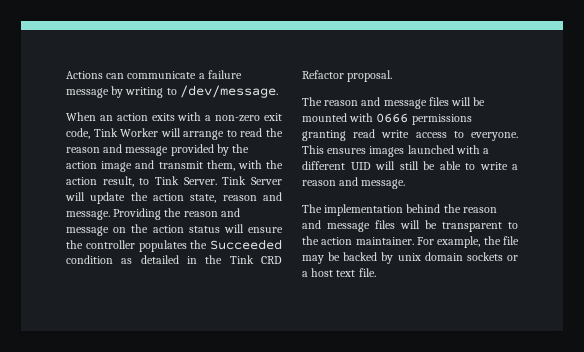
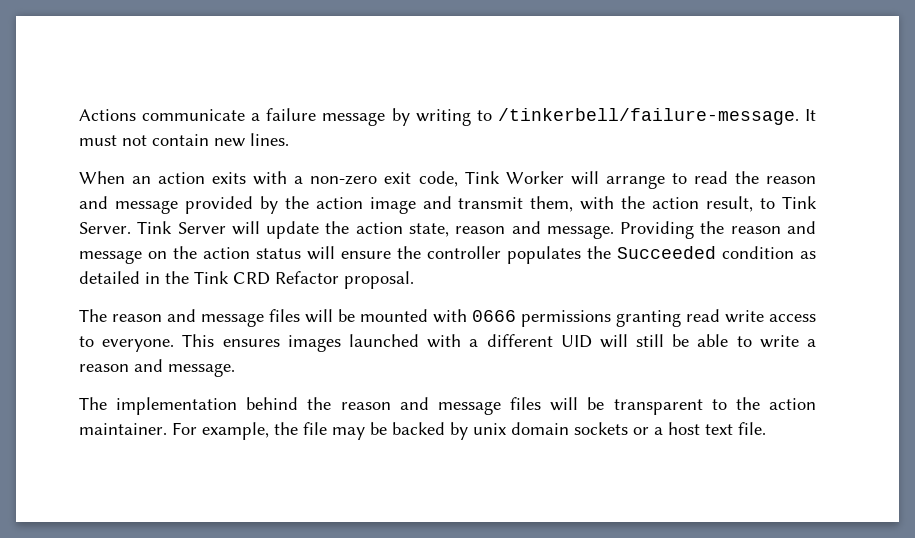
[106,73,125,79] can -> (136, 115) none
[179,85,278,98] /dev/message. -> [497,108,816,125] [79,133,289,147] /tinkerbell/failure-message. It must not contain new lines.

